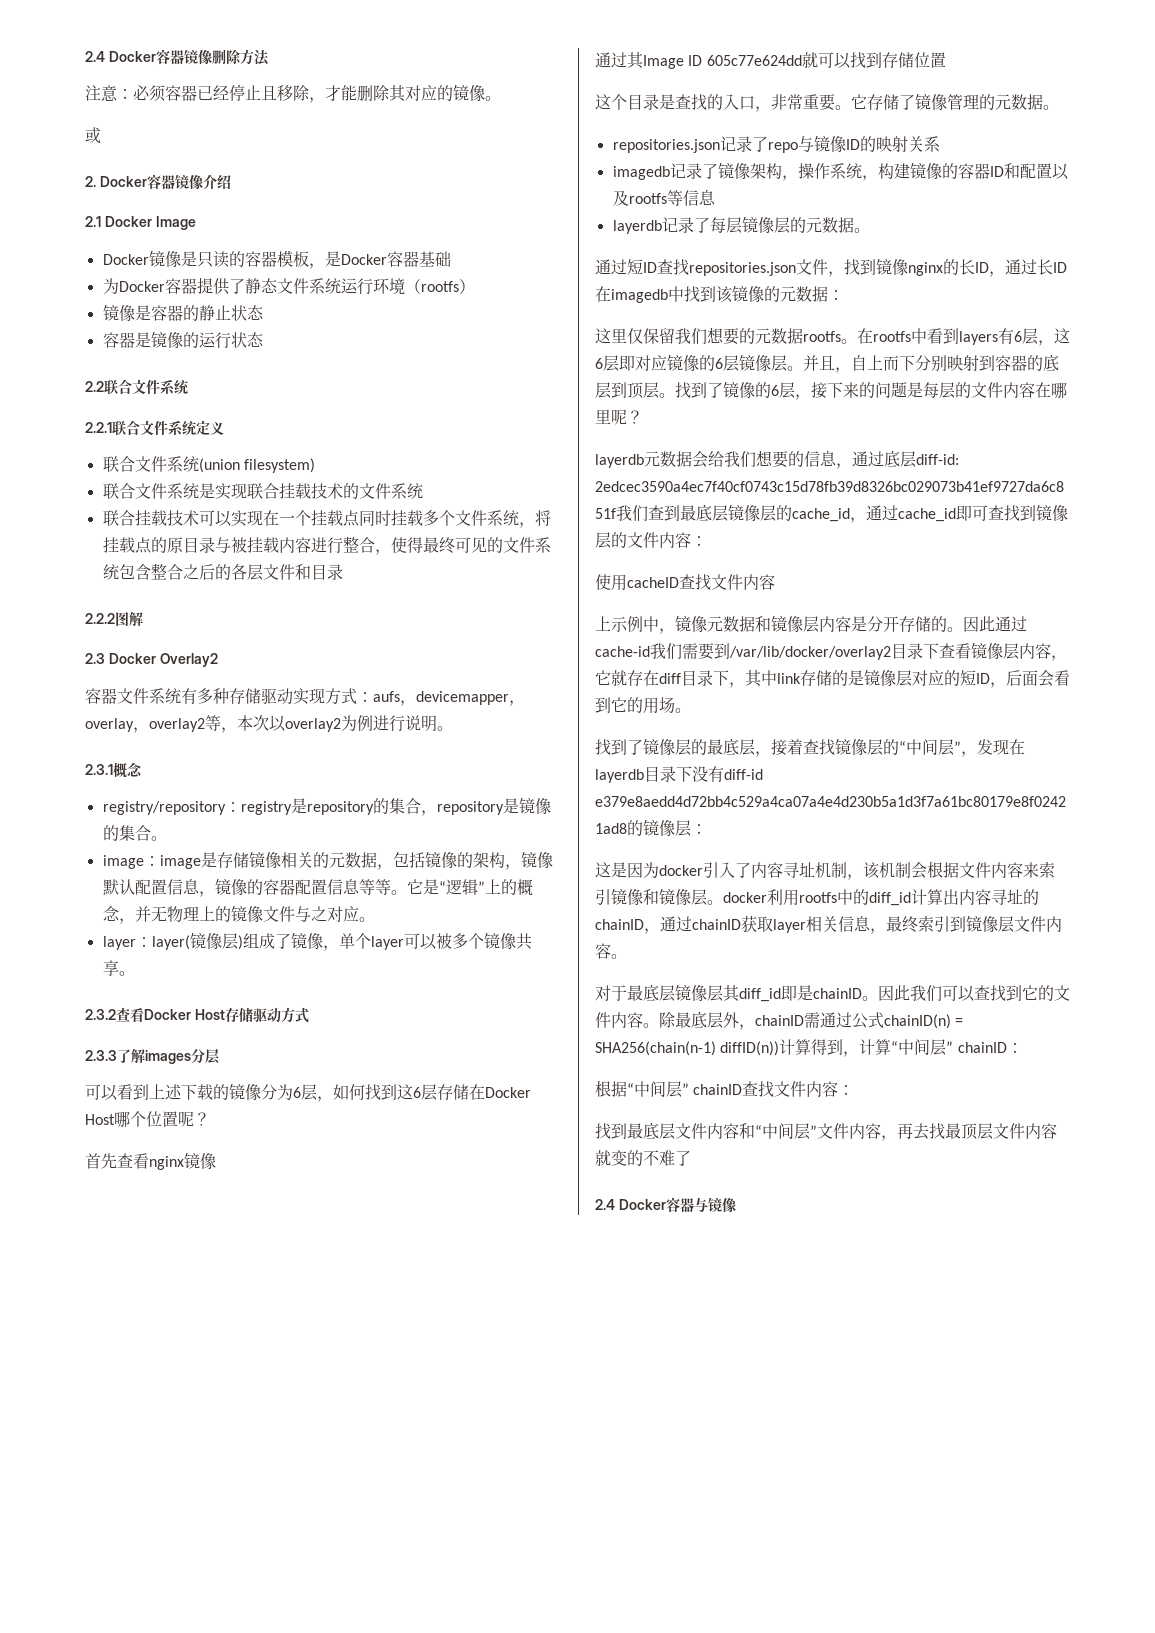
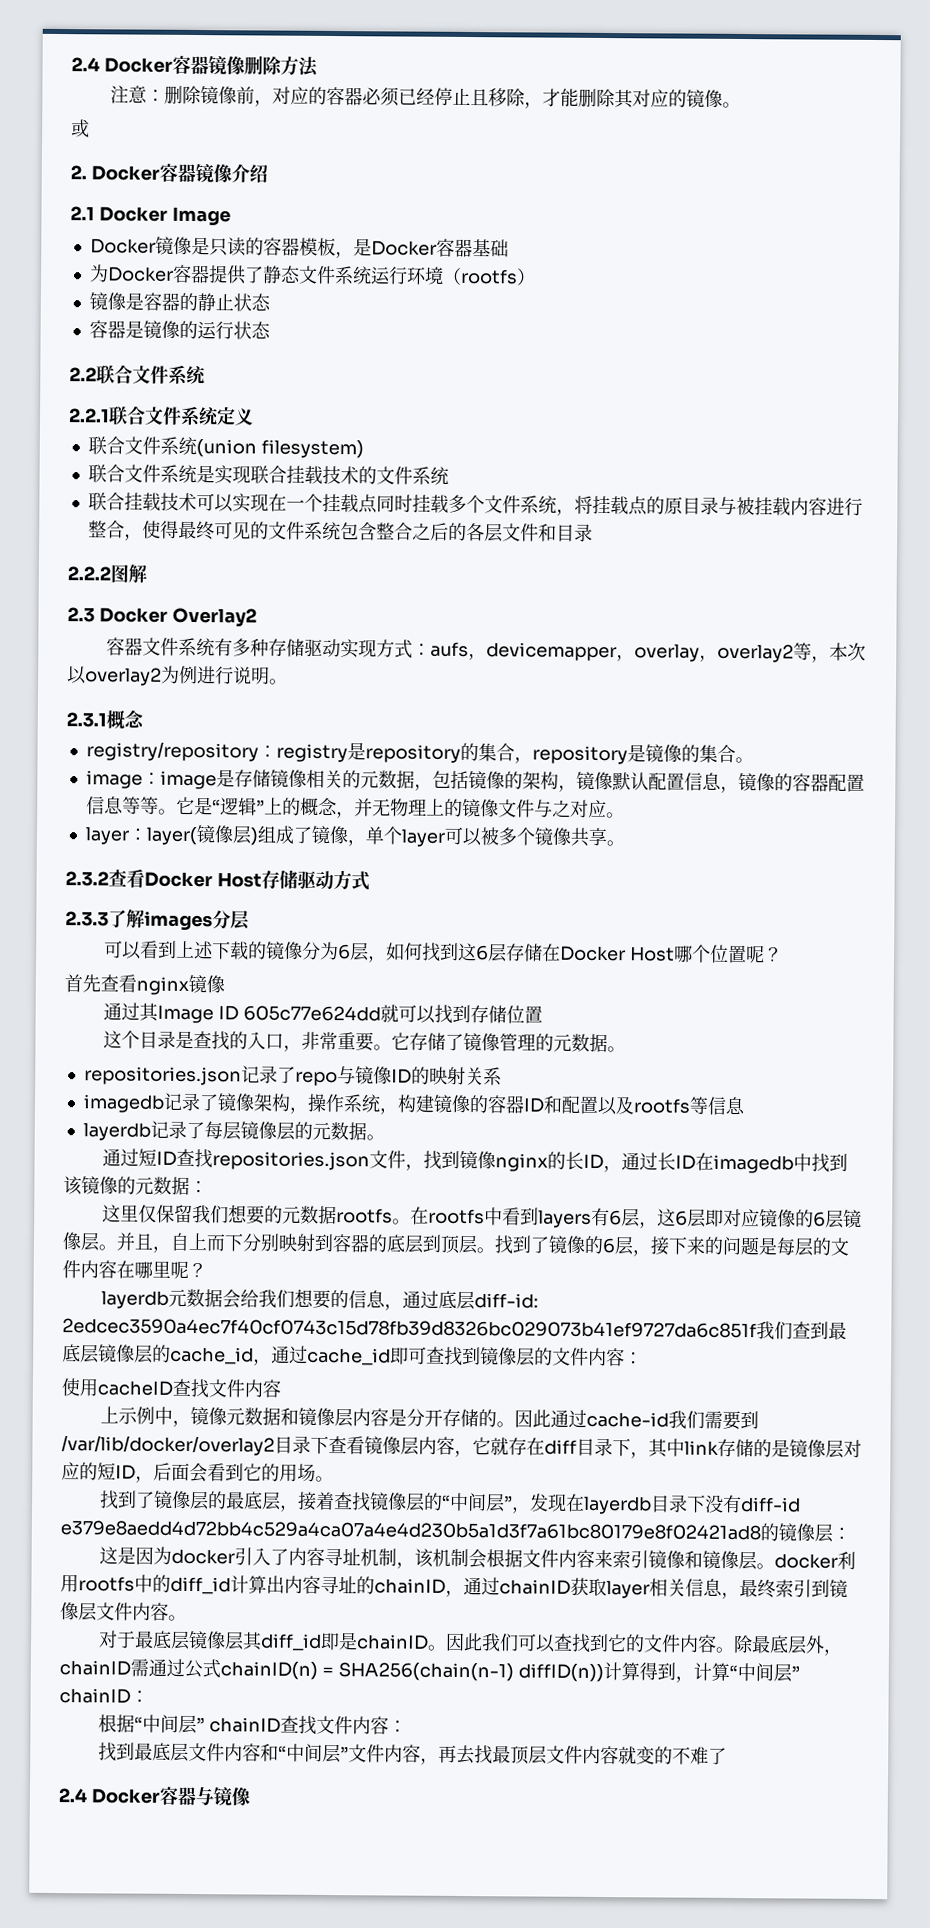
[133,85,197,102] 必须容器 -> [163,85,400,107] 删除镜像前，对应的容器必须

